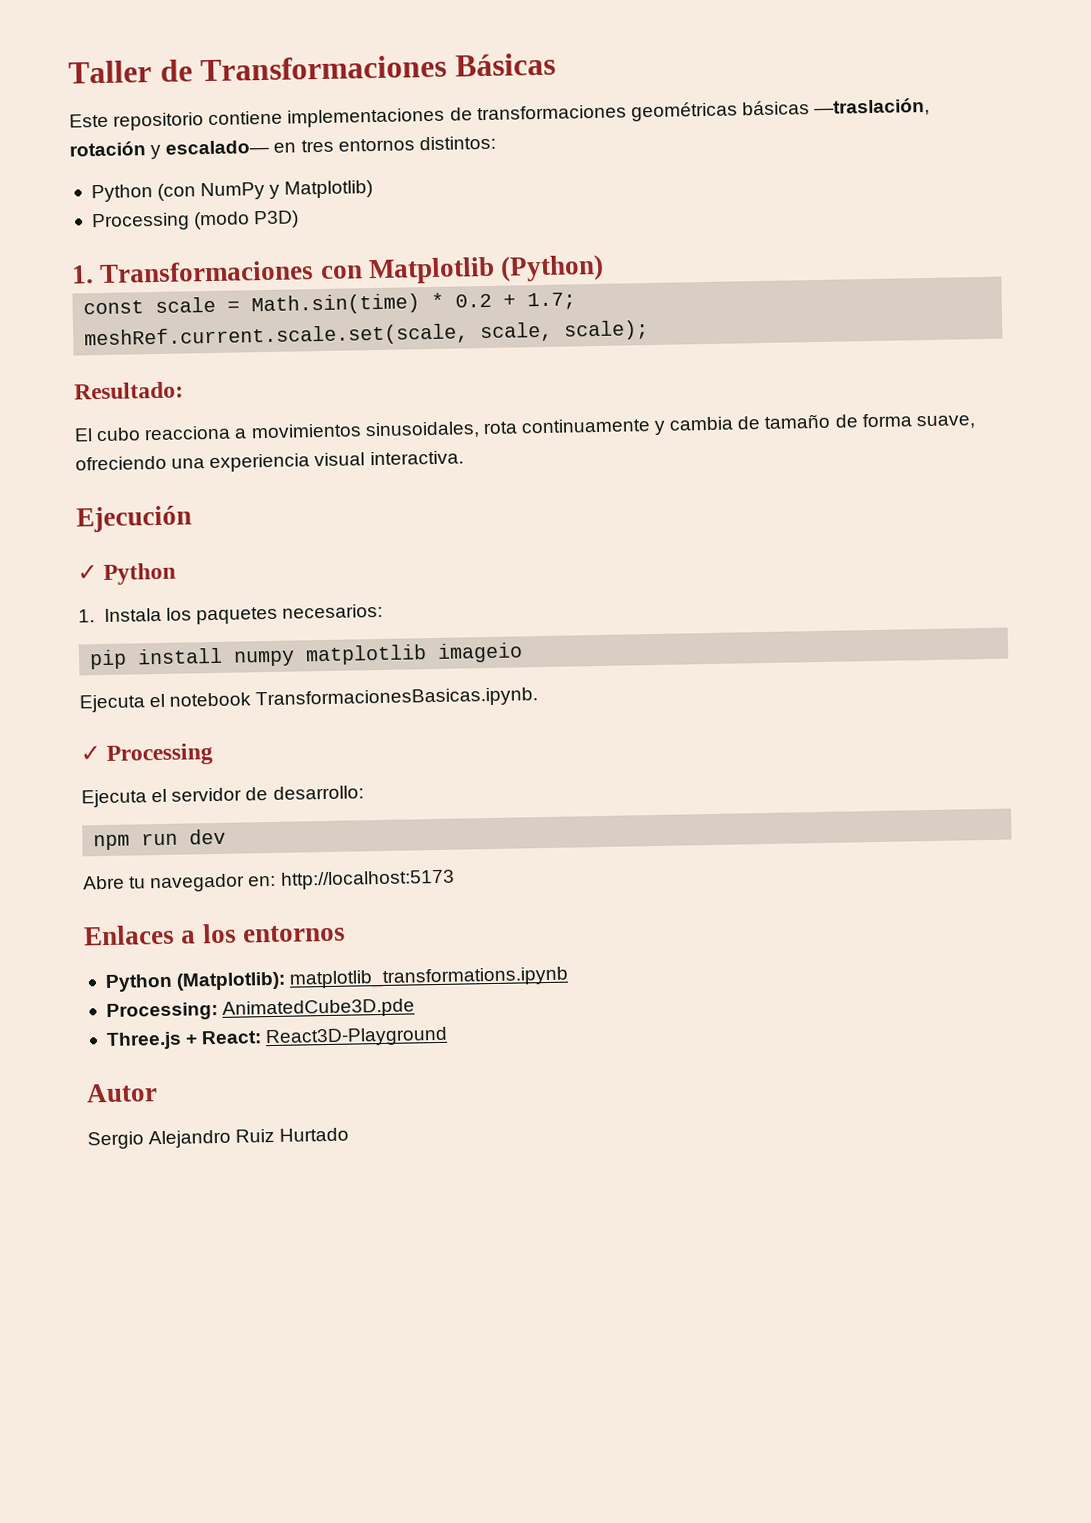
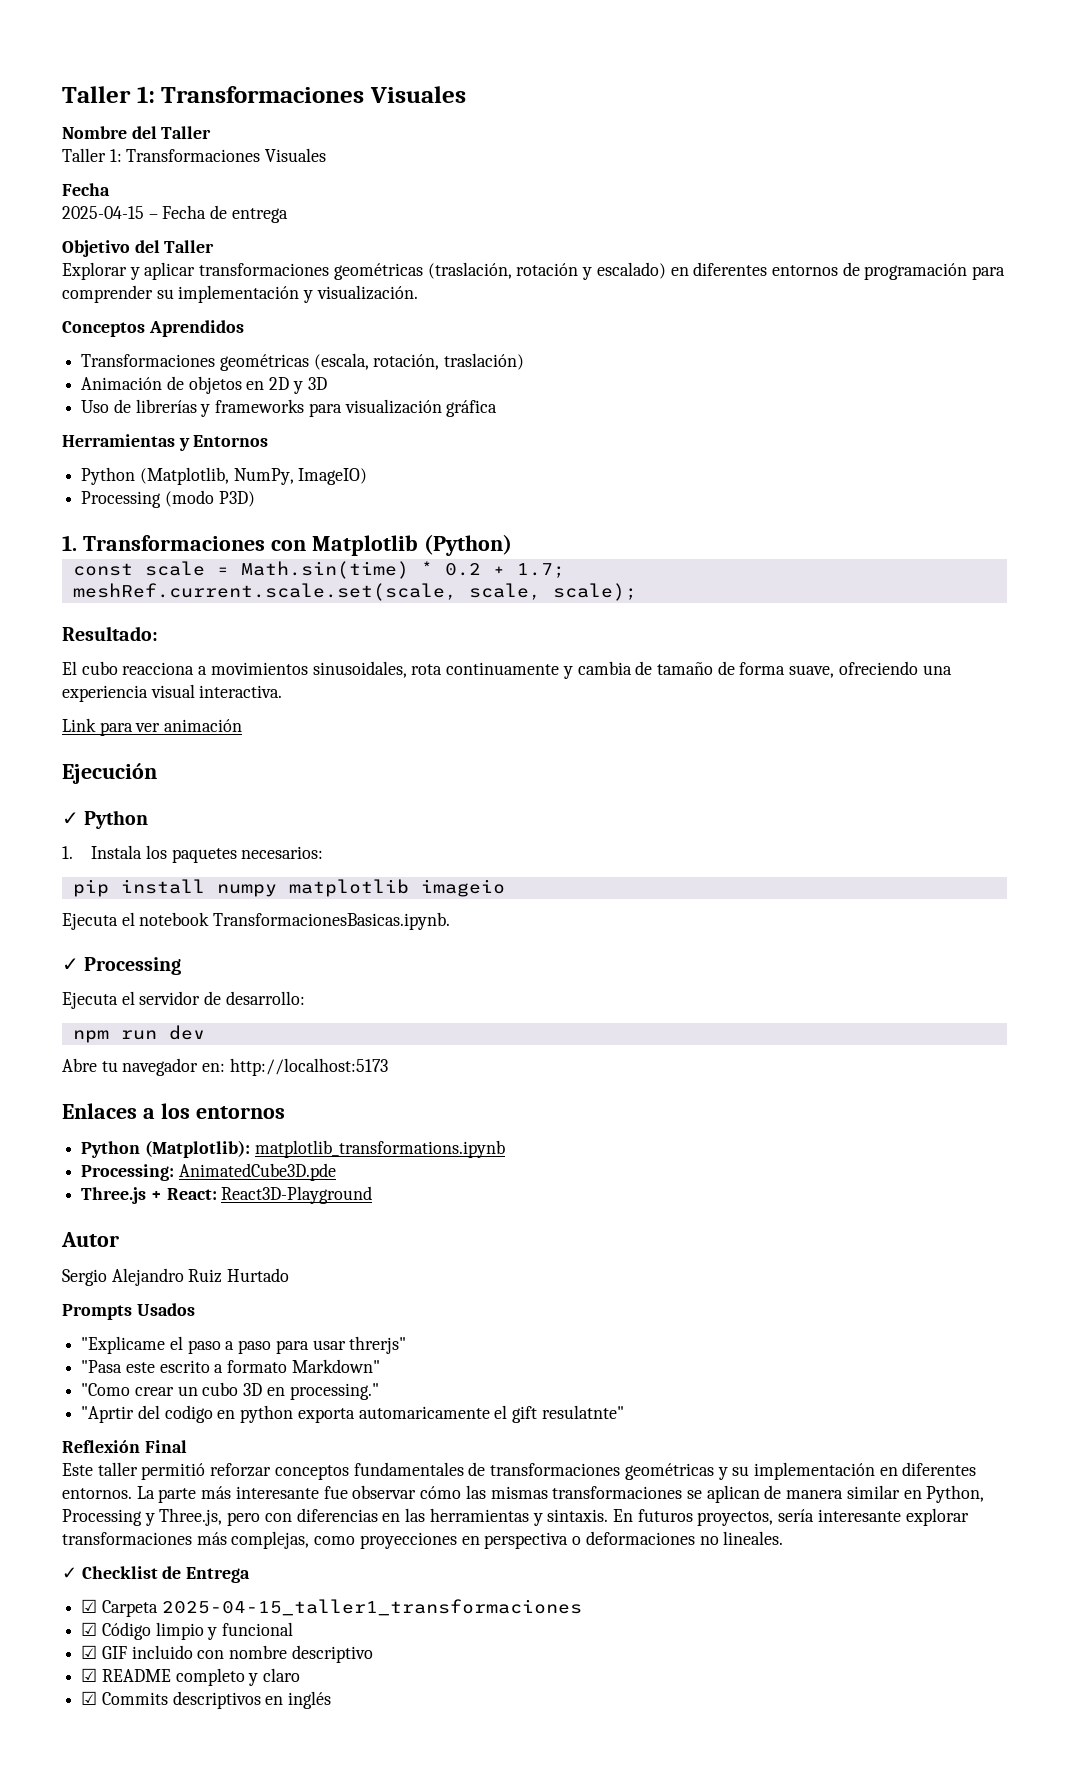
[68,52,556,84] [69,97,931,131] [69,135,496,160] [90,180,374,203] Taller de Transformaciones Básicas // Este repositorio contiene implementaciones de transformaciones geométricas básicas —traslación, rotación y escalado— en tres entornos distintos: // Python (con NumPy y Matplotlib) -> [62,86,466,103] [62,126,212,139] [62,148,327,162] [62,183,110,196] [62,205,288,223] [62,240,215,257] [62,262,1006,280] [62,285,418,303] [62,320,244,337] [81,353,525,371] [81,376,327,394] [81,399,498,417] [62,434,269,451] [81,467,368,485] Taller 1: Transformaciones Visuales // Nombre del Taller // Taller 1: Transformaciones Visuales // Fecha // 2025-04-15 – Fecha de entrega // Objetivo del Taller // Explorar y aplicar transformaciones geométricas (traslación, rotación y escalado) en diferentes entornos de programación para comprender su implementación y visualización. // Conceptos Aprendidos // Transformaciones geométricas (escala, rotación, traslación) // Animación de objetos en 2D y 3D // Uso de librerías y frameworks para visualización gráfica // Herramientas y Entornos // Python (Matplotlib, NumPy, ImageIO)
(464, 458) none -> [62,718,243,736] // Link para ver animación
(350, 1134) none -> [62,1303,195,1320] [81,1336,407,1354] [81,1359,380,1373] [81,1382,379,1400] [81,1405,624,1423] [62,1440,187,1453] [62,1462,977,1480] [62,1485,985,1503] [62,1508,969,1526] [62,1531,784,1549] [62,1566,251,1583] [81,1599,582,1617] [81,1622,294,1640] [81,1645,373,1663] [81,1668,301,1686] [81,1691,332,1709] // Prompts Usados // "Explicame el paso a paso para usar threrjs" // "Pasa este escrito a formato Markdown" // "Como crear un cubo 3D en processing." // "Aprtir del codigo en python exporta automaricamente el gift resulatnte" // Reflexión Final // Este taller permitió reforzar conceptos fundamentales de transformaciones geométricas y su implementación en diferentes entornos. La parte más interesante fue observar cómo las mismas transformaciones se aplican de manera similar en Python, Processing y Three.js, pero con diferencias en las herramientas y sintaxis. En futuros proyectos, sería interesante explorar transformaciones más complejas, como proyecciones en perspectiva o deformaciones no lineales. // ✓ Checklist de Entrega // ☑ Carpeta 2025-04-15_taller1_transformaciones // ☑ Código limpio y funcional // ☑ GIF incluido con nombre descriptivo // ☑ README completo y claro // ☑ Commits descriptivos en inglés

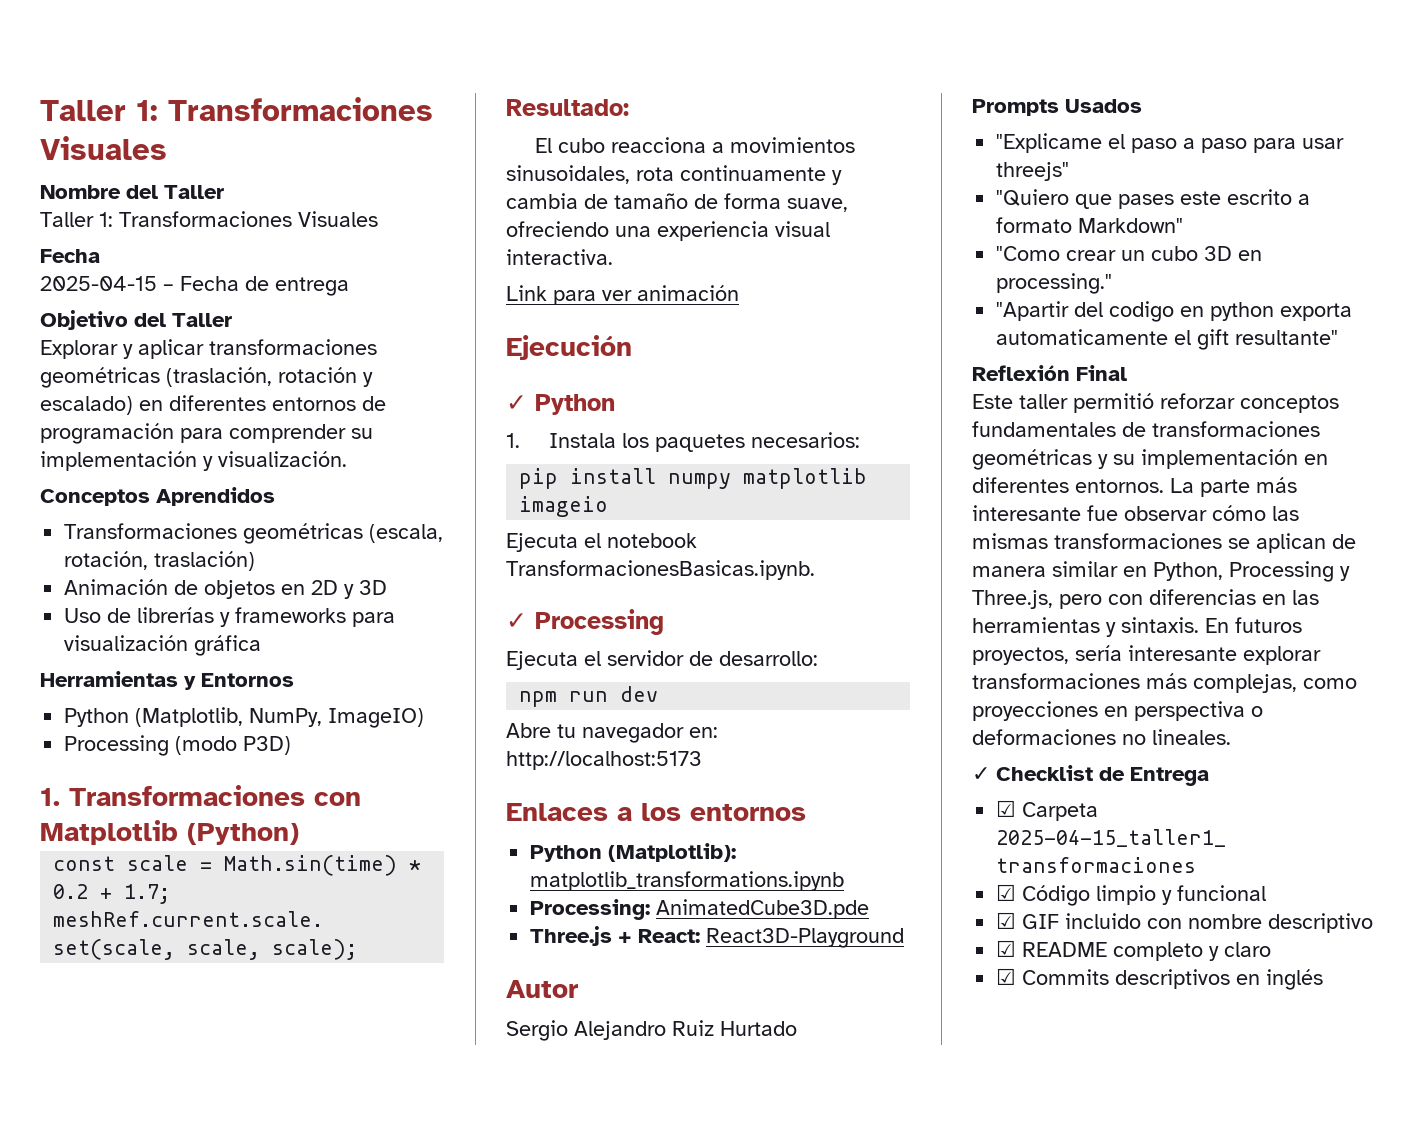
[349,1336,407,1354] [81,1360,123,1373] threrjs" // "Pasa -> [996,162,1070,181] [996,189,1175,209] threejs" // "Quiero que pases
[81,1406,135,1423] "Aprtir -> [996,301,1070,321] "Apartir
[358,1406,490,1419] automaricamente -> [996,329,1169,345] automaticamente
[541,1405,624,1419] resulatnte" -> [1235,330,1339,345] resultante"

